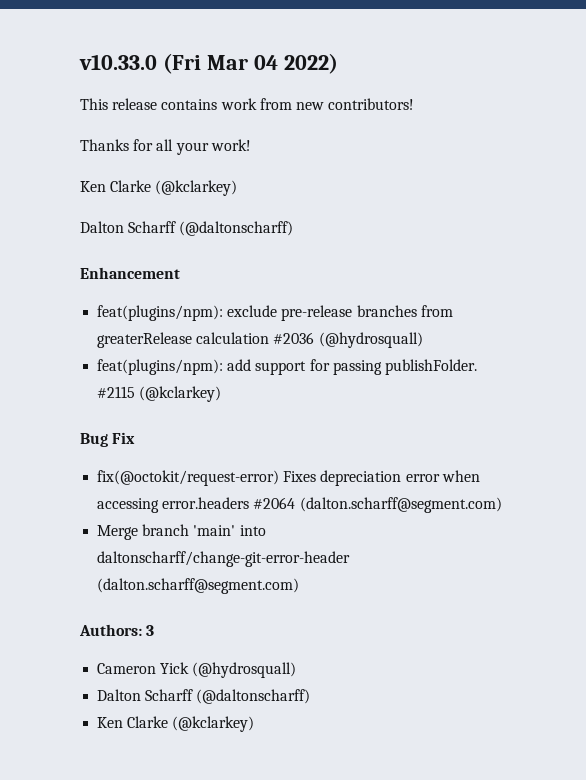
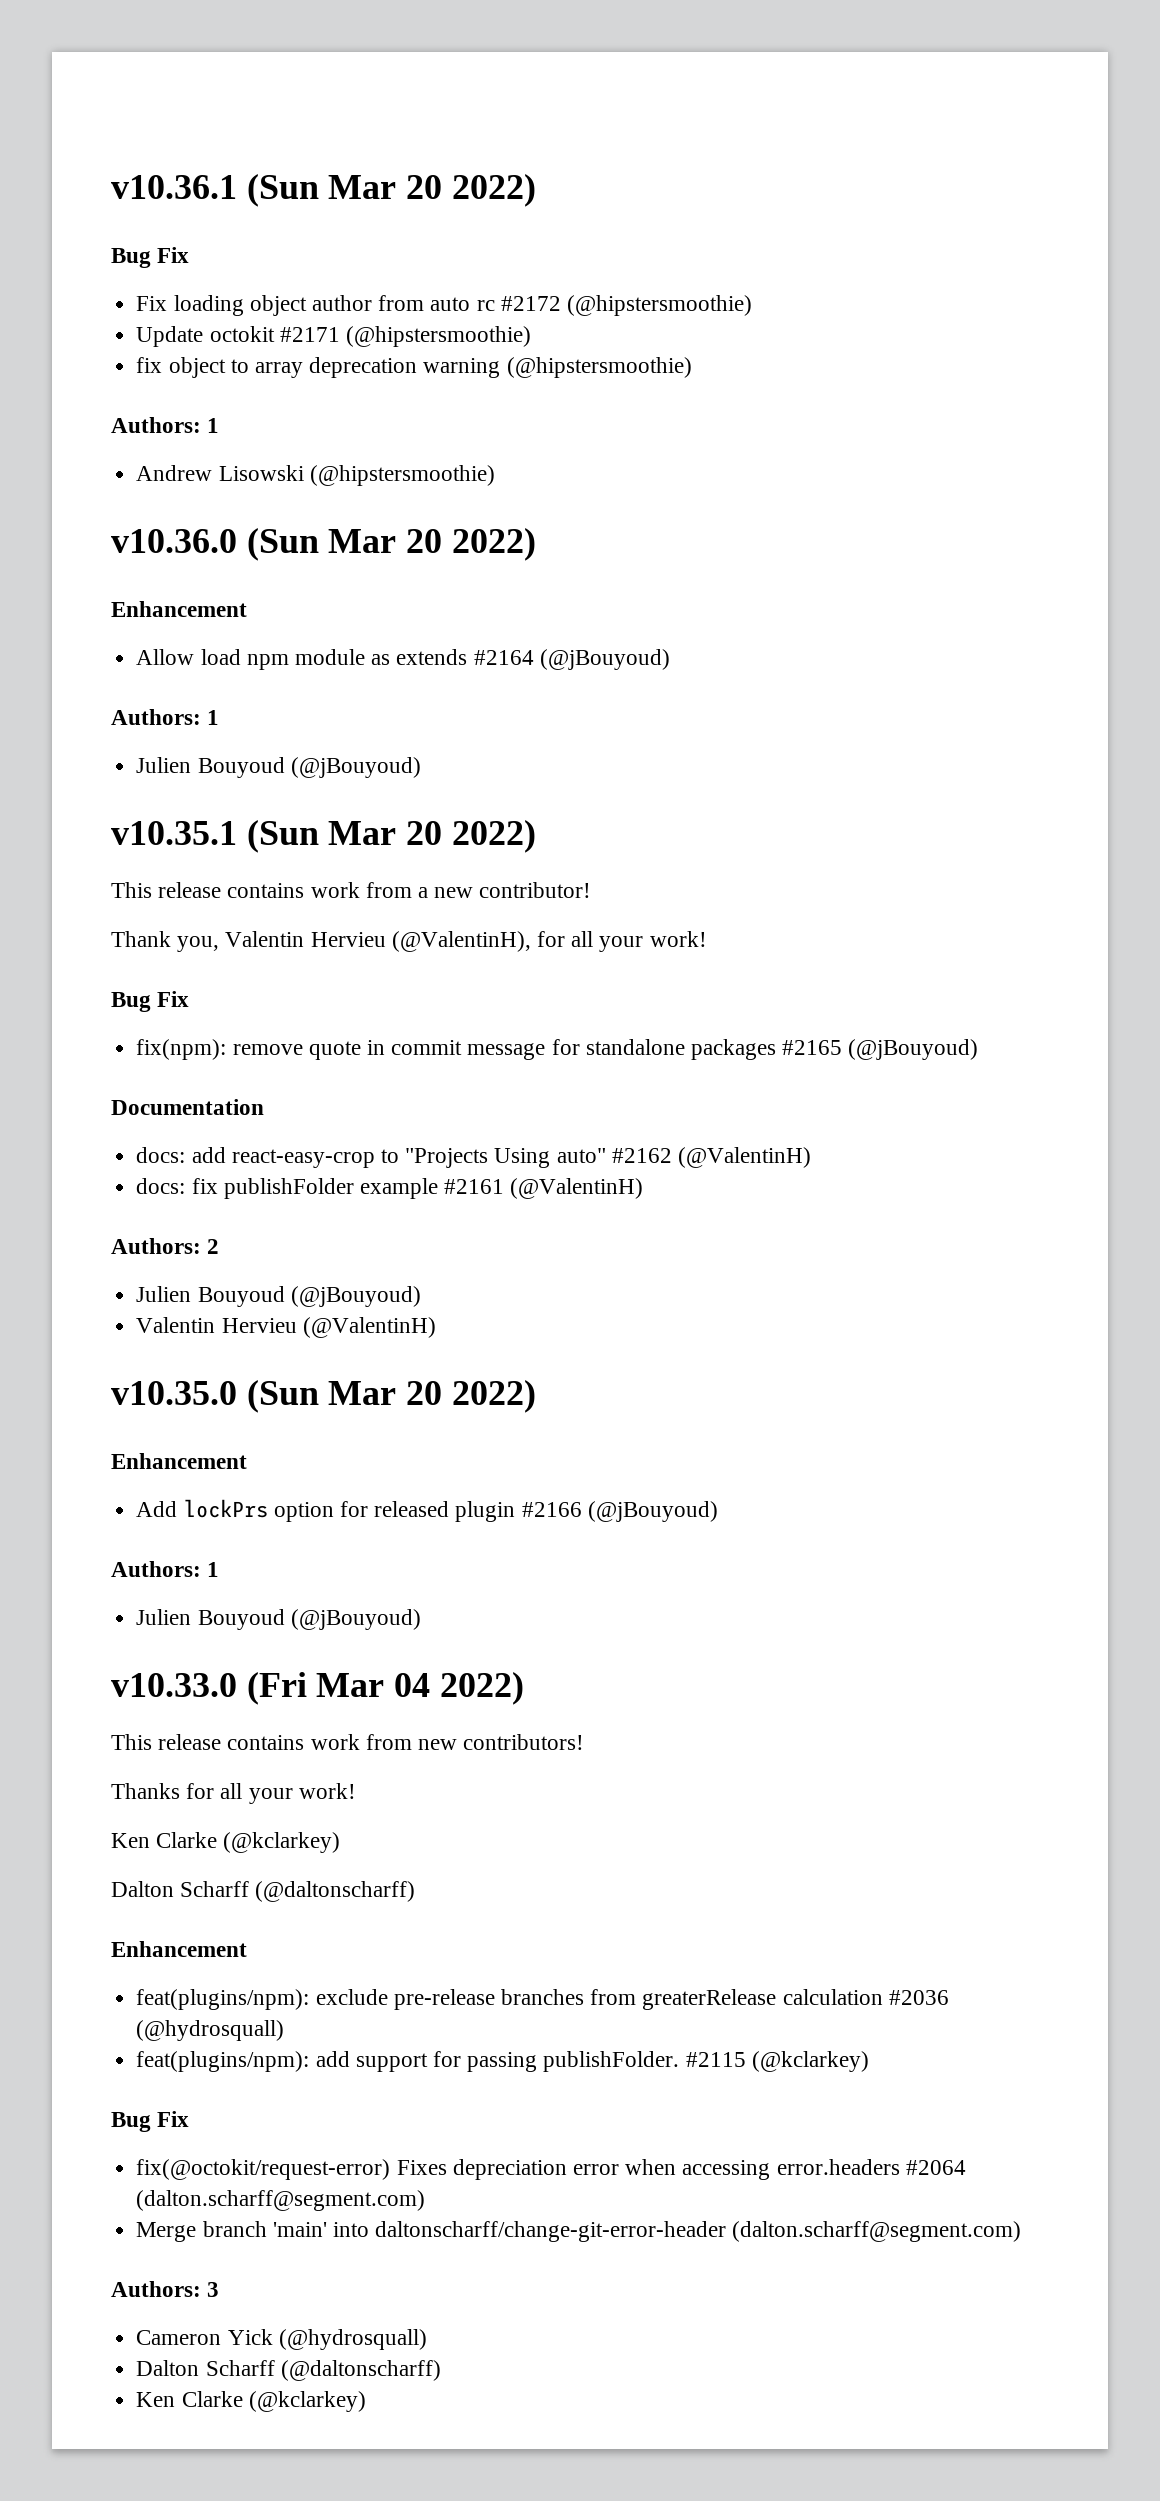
(79, 62) none -> [111,174,536,207] [111,247,190,268] [136,295,752,316] [136,326,531,347] [136,357,692,378] [111,417,220,433] [136,465,495,486] [111,528,536,561] [111,601,247,617] [136,649,670,670] [111,709,220,725] [136,757,421,778] [111,820,536,853] [111,882,592,898] [111,931,707,952] [111,991,190,1012] [136,1039,979,1060] [111,1099,264,1115] [136,1147,811,1168] [136,1178,644,1199] [111,1238,220,1254] [136,1286,421,1307] [136,1317,436,1338] [111,1380,536,1413] [111,1453,247,1469] [136,1499,718,1522] [111,1561,220,1577] [136,1609,421,1630] v10.36.1 (Sun Mar 20 2022) // Bug Fix // Fix loading object author from auto rc #2172 (@hipstersmoothie) // Update octokit #2171 (@hipstersmoothie) // fix object to array deprecation warning (@hipstersmoothie) // Authors: 1 // Andrew Lisowski (@hipstersmoothie) // v10.36.0 (Sun Mar 20 2022) // Enhancement // Allow load npm module as extends #2164 (@jBouyoud) // Authors: 1 // Julien Bouyoud (@jBouyoud) // v10.35.1 (Sun Mar 20 2022) // This release contains work from a new contributor! // Thank you, Valentin Hervieu (@ValentinH), for all your work! // Bug Fix // fix(npm): remove quote in commit message for standalone packages #2165 (@jBouyoud) // Documentation // docs: add react-easy-crop to "Projects Using auto" #2162 (@ValentinH) // docs: fix publishFolder example #2161 (@ValentinH) // Authors: 2 // Julien Bouyoud (@jBouyoud) // Valentin Hervieu (@ValentinH) // v10.35.0 (Sun Mar 20 2022) // Enhancement // Add lockPrs option for released plugin #2166 (@jBouyoud) // Authors: 1 // Julien Bouyoud (@jBouyoud) //

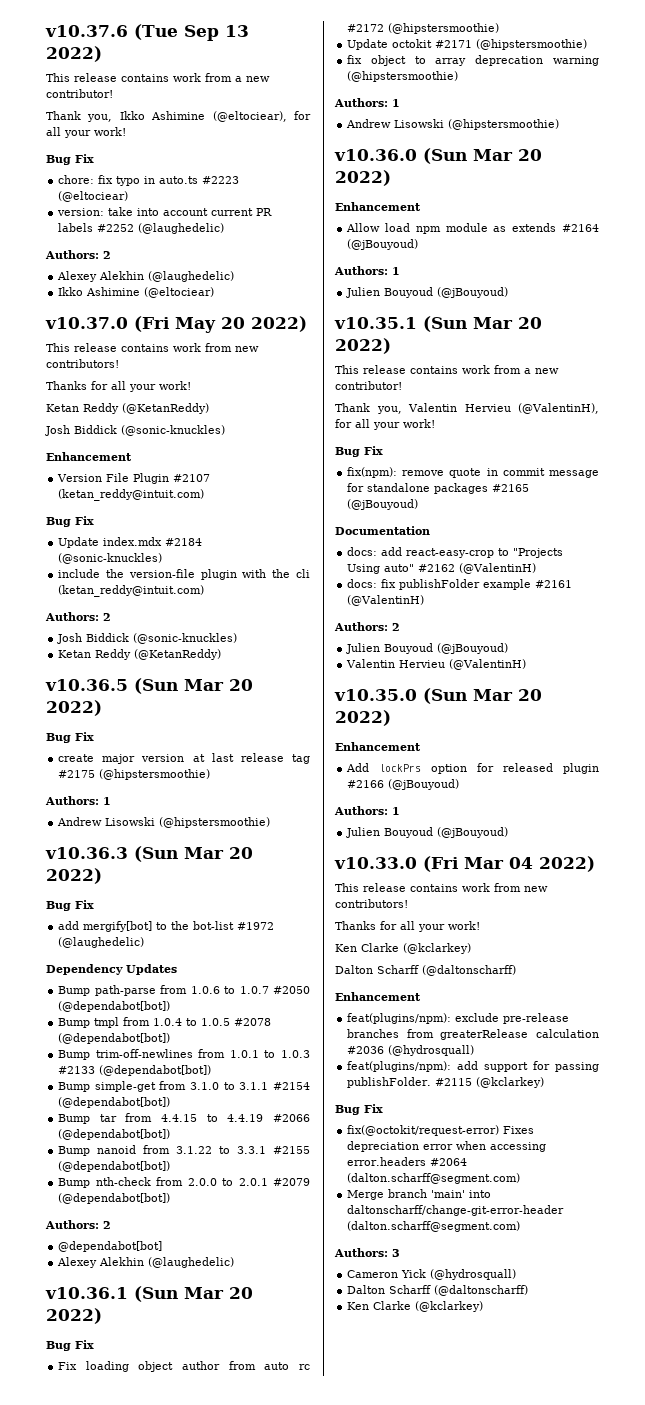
(111, 187) none -> [45,24,249,41] [46,46,102,62] [46,73,270,82] [46,89,113,98] [46,111,311,122] [46,127,126,138] [46,154,94,165] [58,175,240,186] [58,191,129,202] [57,207,273,216] [58,223,225,234] [45,250,111,259] [57,271,235,282] [58,287,215,298] [45,316,307,333] [46,343,259,352] [46,359,119,368] [46,381,191,392] [46,403,209,414] [45,425,225,436] [46,452,132,461] [57,473,211,484] [58,489,205,501] [46,516,94,527] [58,537,203,548] [58,553,163,564] [58,569,310,580] [58,585,205,597] [45,612,111,621] [57,633,238,644] [58,649,222,660] [45,678,253,694] [46,700,102,716] [46,732,94,743] [58,753,310,764] [58,769,211,780] [45,796,111,805] [57,817,271,828] [45,846,253,862] [46,868,102,884] [46,900,94,911] [58,921,275,932] [58,937,145,948] [46,964,177,975] [58,985,311,996] [58,1001,171,1012] [58,1017,272,1028] [58,1033,171,1044] [58,1049,311,1060] [58,1065,212,1076] [58,1081,310,1092] [58,1097,171,1108] [58,1113,310,1124] [58,1129,171,1140] [58,1145,311,1156] [58,1161,171,1172] [58,1177,311,1188] [58,1193,171,1204] [45,1220,111,1229] [58,1241,163,1252] [57,1257,235,1268] v10.37.6 (Tue Sep 13 2022) // This release contains work from a new contributor! // Thank you, Ikko Ashimine (@eltociear), for all your work! // Bug Fix // chore: fix typo in auto.ts #2223 (@eltociear) // version: take into account current PR labels #2252 (@laughedelic) // Authors: 2 // Alexey Alekhin (@laughedelic) // Ikko Ashimine (@eltociear) // v10.37.0 (Fri May 20 2022) // This release contains work from new contributors! // Thanks for all your work! // Ketan Reddy (@KetanReddy) // Josh Biddick (@sonic-knuckles) // Enhancement // Version File Plugin #2107 (ketan_reddy@intuit.com) // Bug Fix // Update index.mdx #2184 (@sonic-knuckles) // include the version-file plugin with the cli (ketan_reddy@intuit.com) // Authors: 2 // Josh Biddick (@sonic-knuckles) // Ketan Reddy (@KetanReddy) // v10.36.5 (Sun Mar 20 2022) // Bug Fix // create major version at last release tag #2175 (@hipstersmoothie) // Authors: 1 // Andrew Lisowski (@hipstersmoothie) // v10.36.3 (Sun Mar 20 2022) // Bug Fix // add mergify[bot] to the bot-list #1972 (@laughedelic) // Dependency Updates // Bump path-parse from 1.0.6 to 1.0.7 #2050 (@dependabot[bot]) // Bump tmpl from 1.0.4 to 1.0.5 #2078 (@dependabot[bot]) // Bump trim-off-newlines from 1.0.1 to 1.0.3 #2133 (@dependabot[bot]) // Bump simple-get from 3.1.0 to 3.1.1 #2154 (@dependabot[bot]) // Bump tar from 4.4.15 to 4.4.19 #2066 (@dependabot[bot]) // Bump nanoid from 3.1.22 to 3.3.1 #2155 (@dependabot[bot]) // Bump nth-check from 2.0.0 to 2.0.1 #2079 (@dependabot[bot]) // Authors: 2 // @dependabot[bot] // Alexey Alekhin (@laughedelic) //

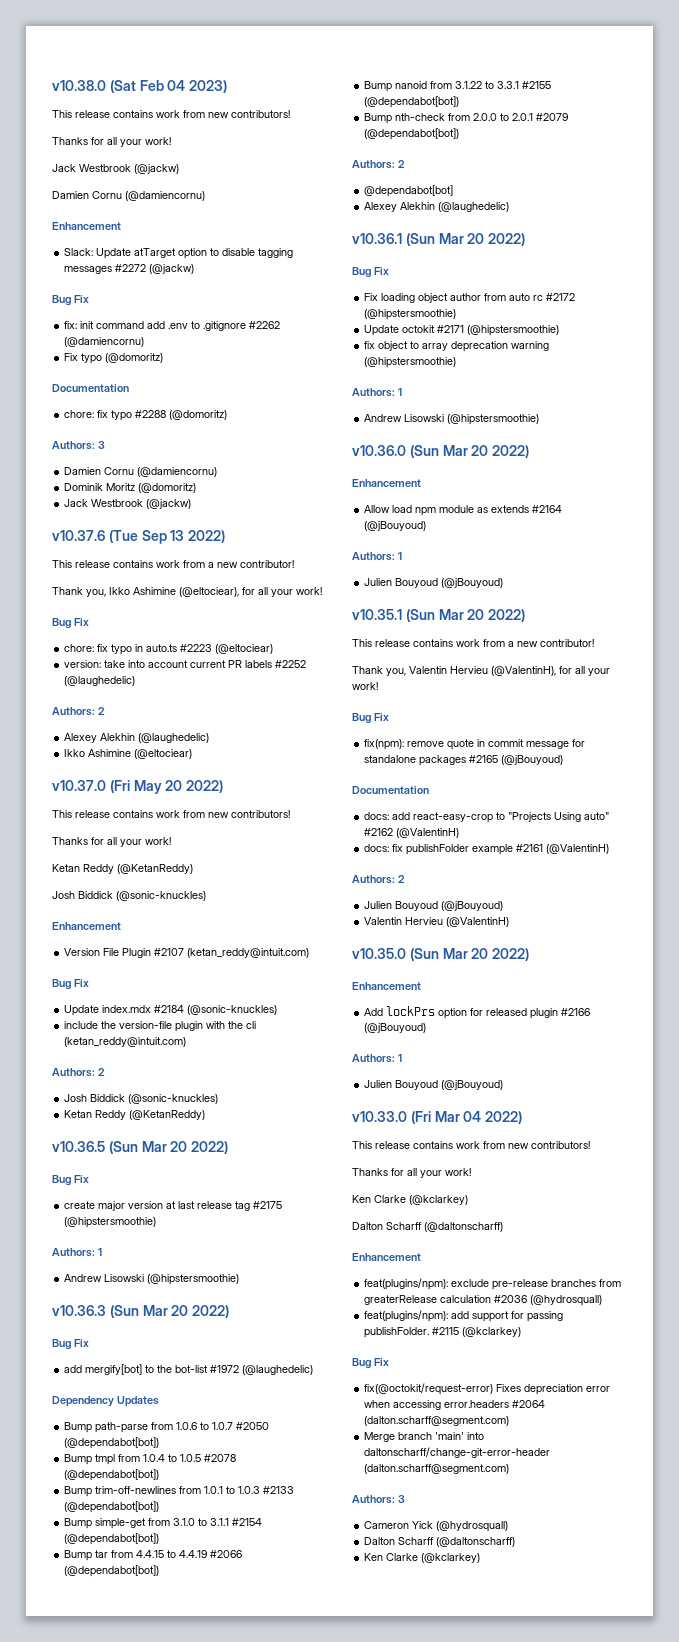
(45, 31) none -> [52,80,228,93] [52,110,290,118] [52,137,171,147] [52,164,179,174] [52,191,205,201] [52,222,121,230] [64,248,294,259] [64,264,195,274] [52,295,89,306] [64,321,281,331] [64,337,145,347] [64,353,164,364] [52,384,129,392] [64,410,228,421] [52,441,105,450] [64,467,218,477] [64,483,197,493] [64,499,192,509] v10.38.0 (Sat Feb 04 2023) // This release contains work from new contributors! // Thanks for all your work! // Jack Westbrook (@jackw) // Damien Cornu (@damiencornu) // Enhancement // Slack: Update atTarget option to disable tagging messages #2272 (@jackw) // Bug Fix // fix: init command add .env to .gitignore #2262 (@damiencornu) // Fix typo (@domoritz) // Documentation // chore: fix typo #2288 (@domoritz) // Authors: 3 // Damien Cornu (@damiencornu) // Dominik Moritz (@domoritz) // Jack Westbrook (@jackw) //

